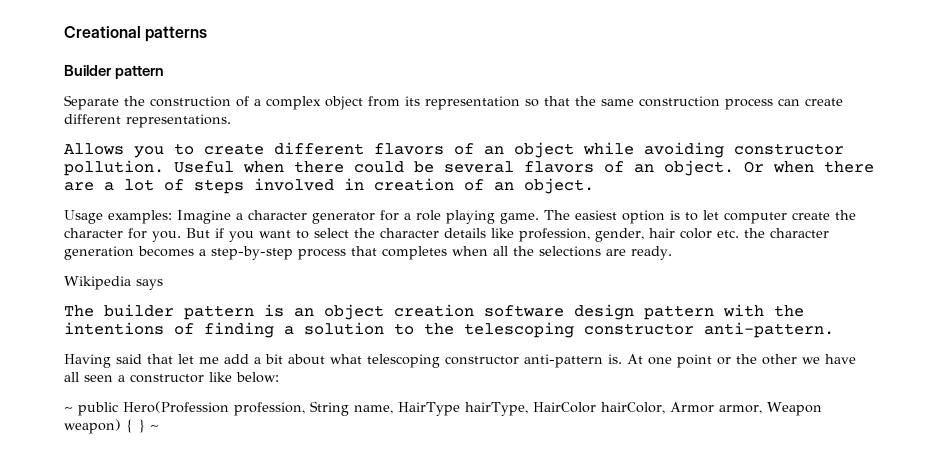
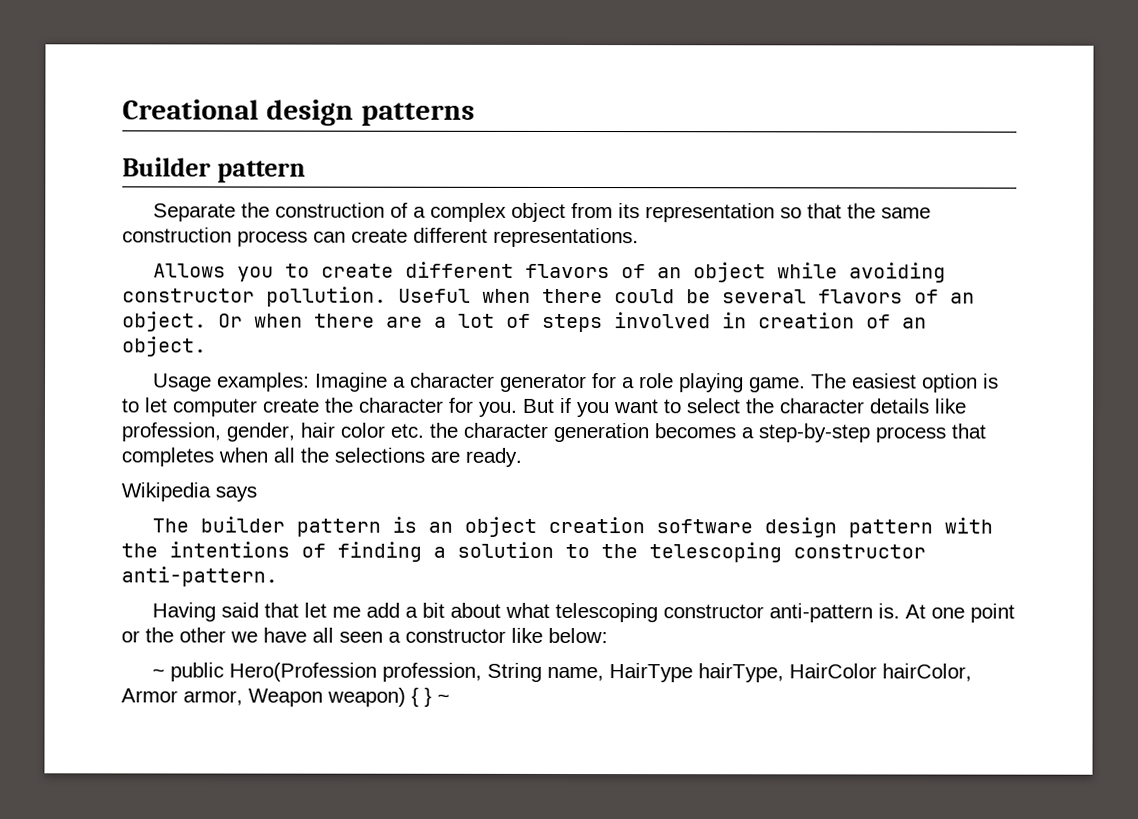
(141, 32) none -> [265,99,354,126] design

